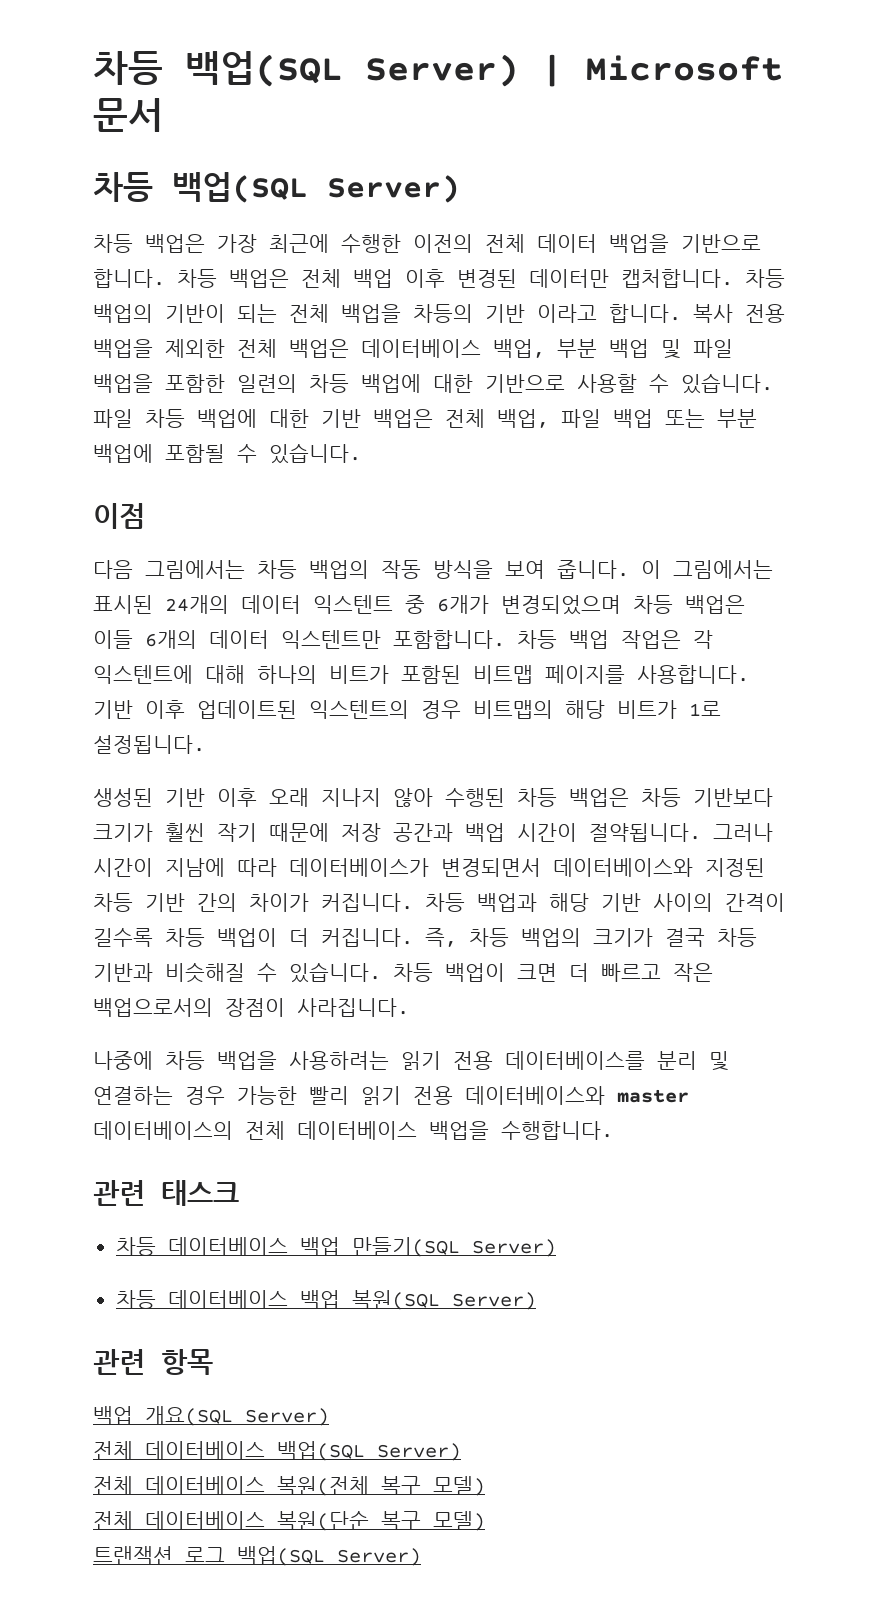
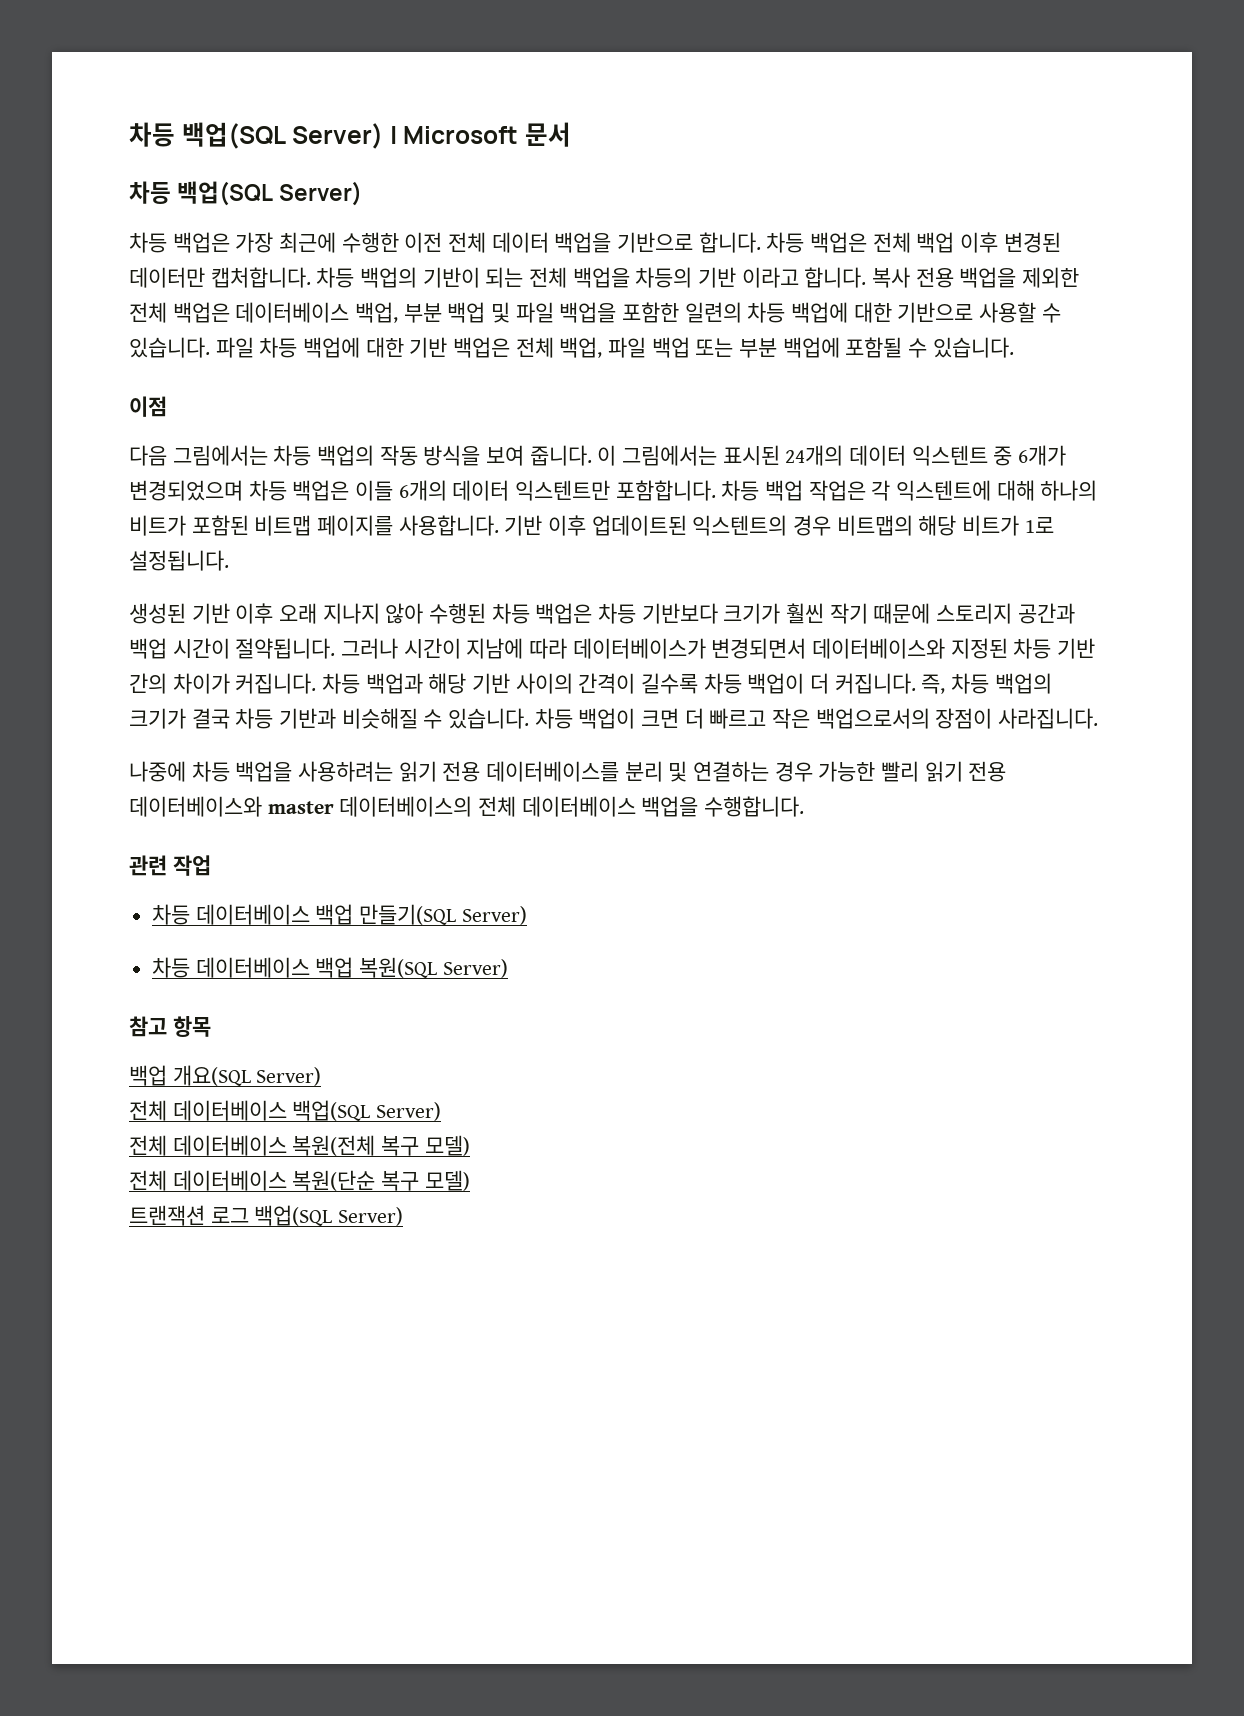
[413,234,473,253] 이전의 -> [404,232,443,253] 이전
[341,823,381,842] 저장 -> [936,603,1013,624] 스토리지
[161,1180,239,1206] 태스크 -> [172,855,211,876] 작업
[93,1349,145,1375] 관련 -> [129,1016,167,1037] 참고

